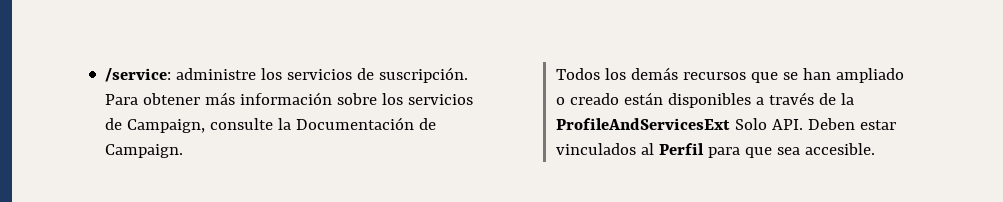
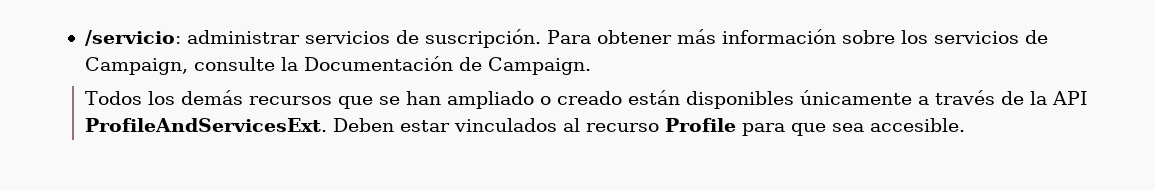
[105,68,283,82] /service: administre los -> [84,30,300,46] /servicio: administrar
(752, 100) none -> [799,90,912,105] únicamente
[556,118,804,130] ProfileAndServicesExt Solo API. -> [1051,91,1088,105] [84,118,327,132] API ProfileAndServicesExt.
[659,143,705,155] Perfil -> [585,118,736,132] recurso Profile

